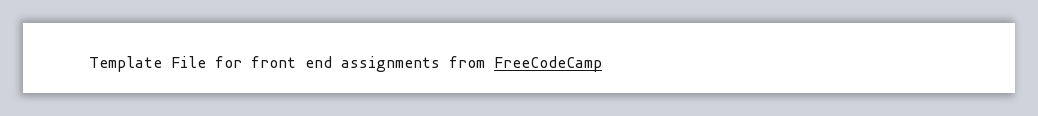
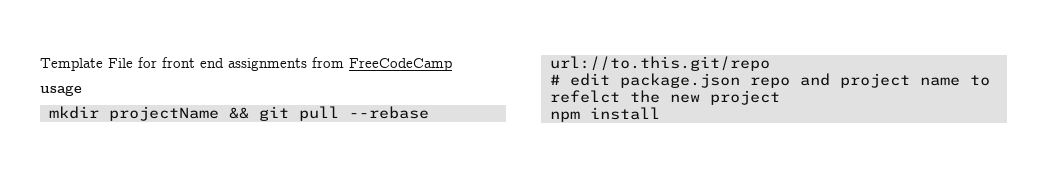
(602, 64) none -> [40,85,82,96] [48,106,429,121] [549,56,770,71] [549,73,990,88] [549,90,780,105] [549,107,660,122] // usage // mkdir projectName && git pull --rebase url://to.this.git/repo // # edit package.json repo and project name to refelct the new project // npm install

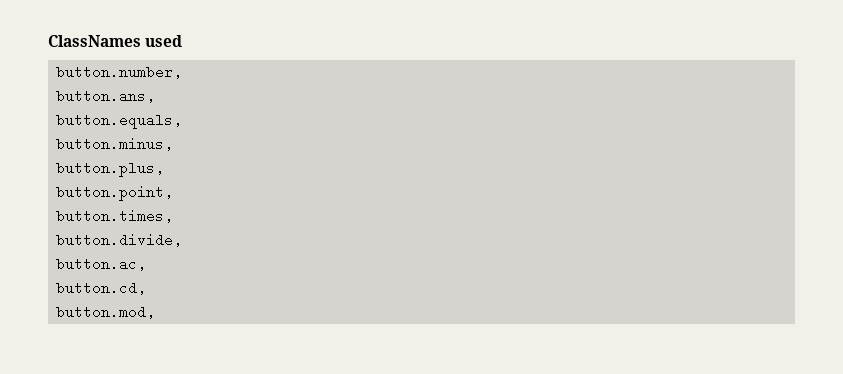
[40,57,452,71] [40,85,82,96] [48,106,429,121] [549,56,770,71] [549,73,990,88] [549,90,780,105] [549,107,660,122] Template File for front end assignments from FreeCodeCamp // usage // mkdir projectName && git pull --rebase url://to.this.git/repo // # edit package.json repo and project name to refelct the new project // npm install -> [48,35,183,47] [56,65,183,79] [56,89,156,103] [56,113,183,129] [56,137,174,151] [56,161,165,177] [56,185,174,201] [56,209,174,223] [56,233,183,247] [56,257,147,271] [56,281,147,295] [56,305,156,319] ClassNames used // button.number, // button.ans, // button.equals, // button.minus, // button.plus, // button.point, // button.times, // button.divide, // button.ac, // button.cd, // button.mod,

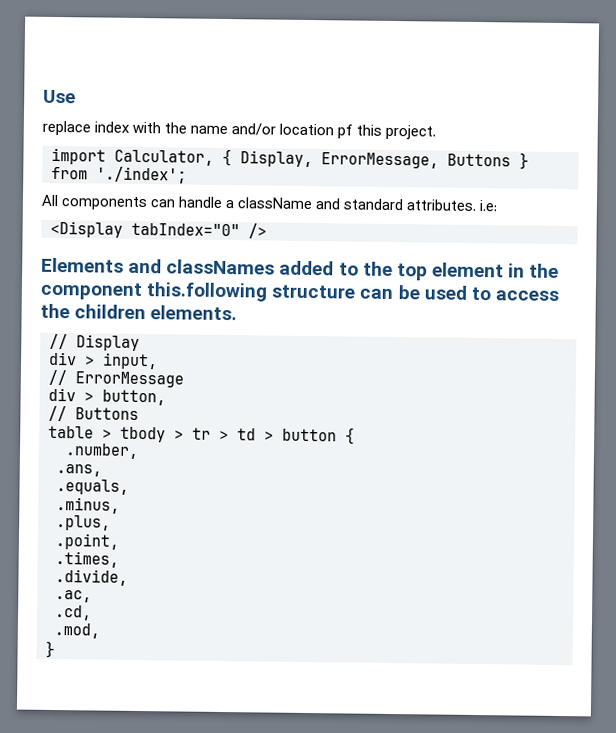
[48,35,183,47] [56,65,183,79] [56,89,156,103] [56,113,183,129] [56,137,174,151] [56,161,165,177] [56,185,174,201] [56,209,174,223] [56,233,183,247] [56,257,147,271] [56,281,147,295] [56,305,156,319] ClassNames used // button.number, // button.ans, // button.equals, // button.minus, // button.plus, // button.point, // button.times, // button.divide, // button.ac, // button.cd, // button.mod, -> [43,89,76,104] [42,120,437,140] [51,147,529,170] [51,166,187,184] [41,194,498,212] [50,220,267,239] [41,257,560,281] [40,281,559,302] [40,303,238,321] [49,333,140,351] [49,351,158,370] [48,369,184,388] [48,387,166,406] [48,405,139,422] [48,425,355,445] [65,443,139,459] [56,464,102,477] [56,479,129,495] [56,497,120,514] [56,515,111,531] [55,533,120,550] [55,551,119,568] [55,569,128,586] [55,590,92,603] [54,605,92,621] [54,623,100,639] [45,640,55,659] Use // replace index with the name and/or location pf this project. // import Calculator, { Display, ErrorMessage, Buttons } from './index'; // All components can handle a className and standard attributes. i.e: // <Display tabIndex="0" /> // Elements and classNames added to the top element in the component this.following structure can be used to access the children elements. // // Display // div > input, // // ErrorMessage // div > button, // // Buttons // table > tbody > tr > td > button { // .number, // .ans, // .equals, // .minus, // .plus, // .point, // .times, // .divide, // .ac, // .cd, // .mod, // }

